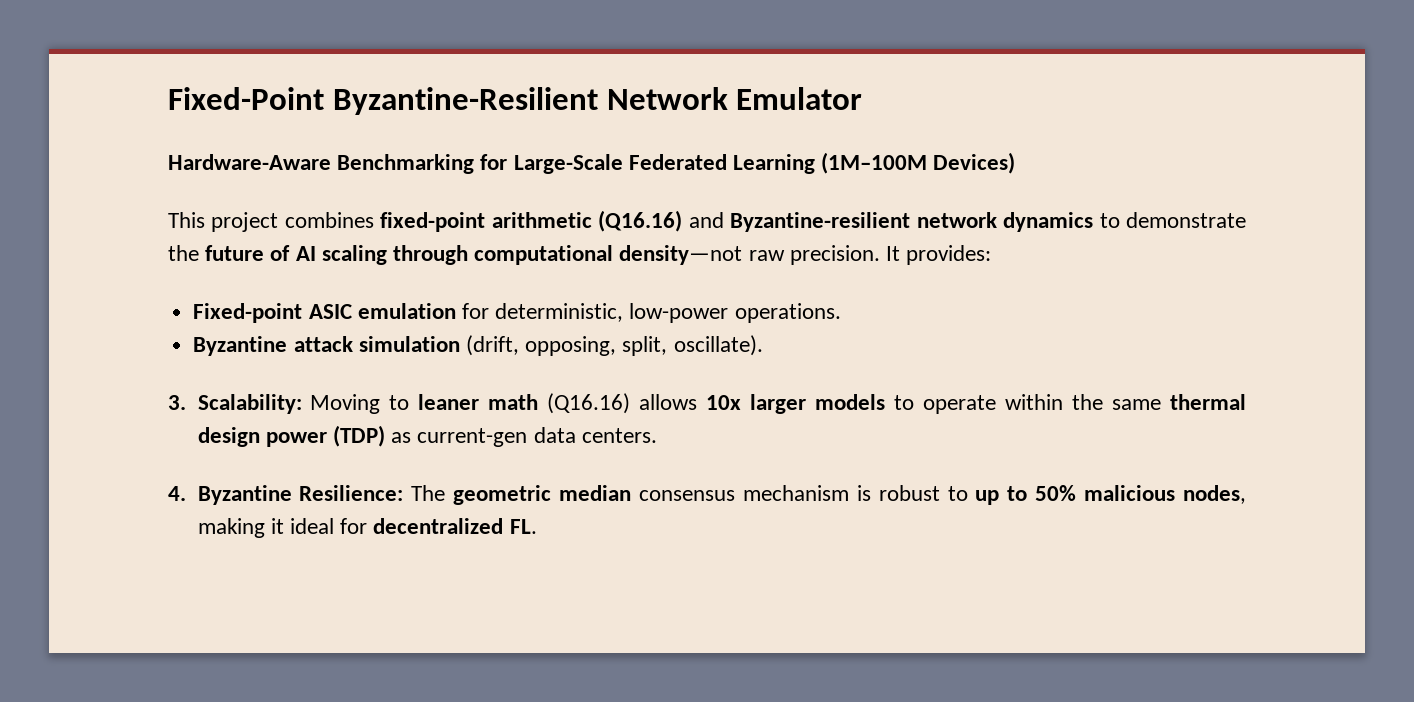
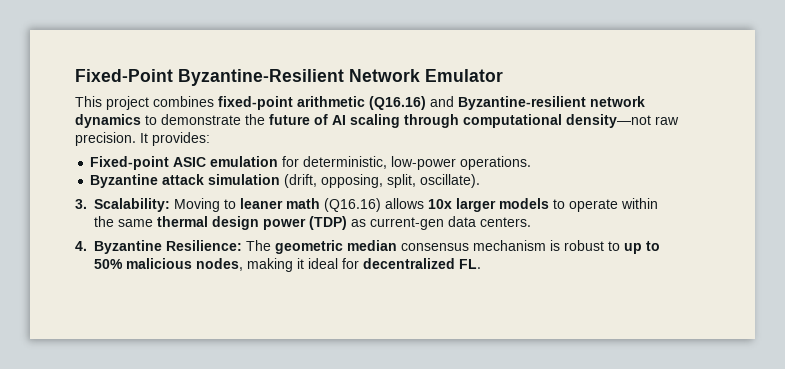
[168,152,1016,174] // Hardware-Aware Benchmarking for Large-Scale Federated Learning (1M–100M Devices) -> (503, 75) none

